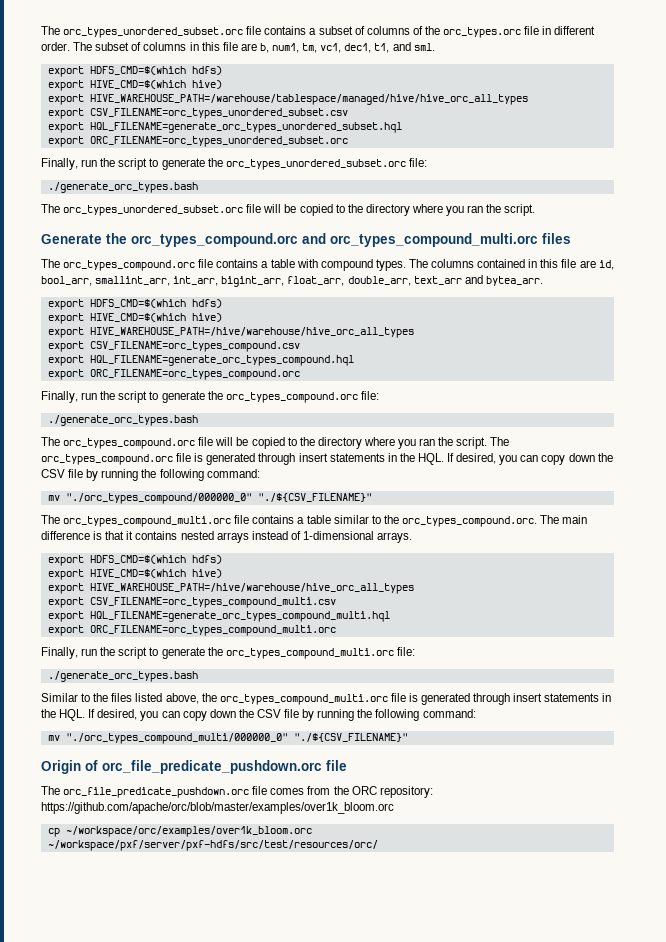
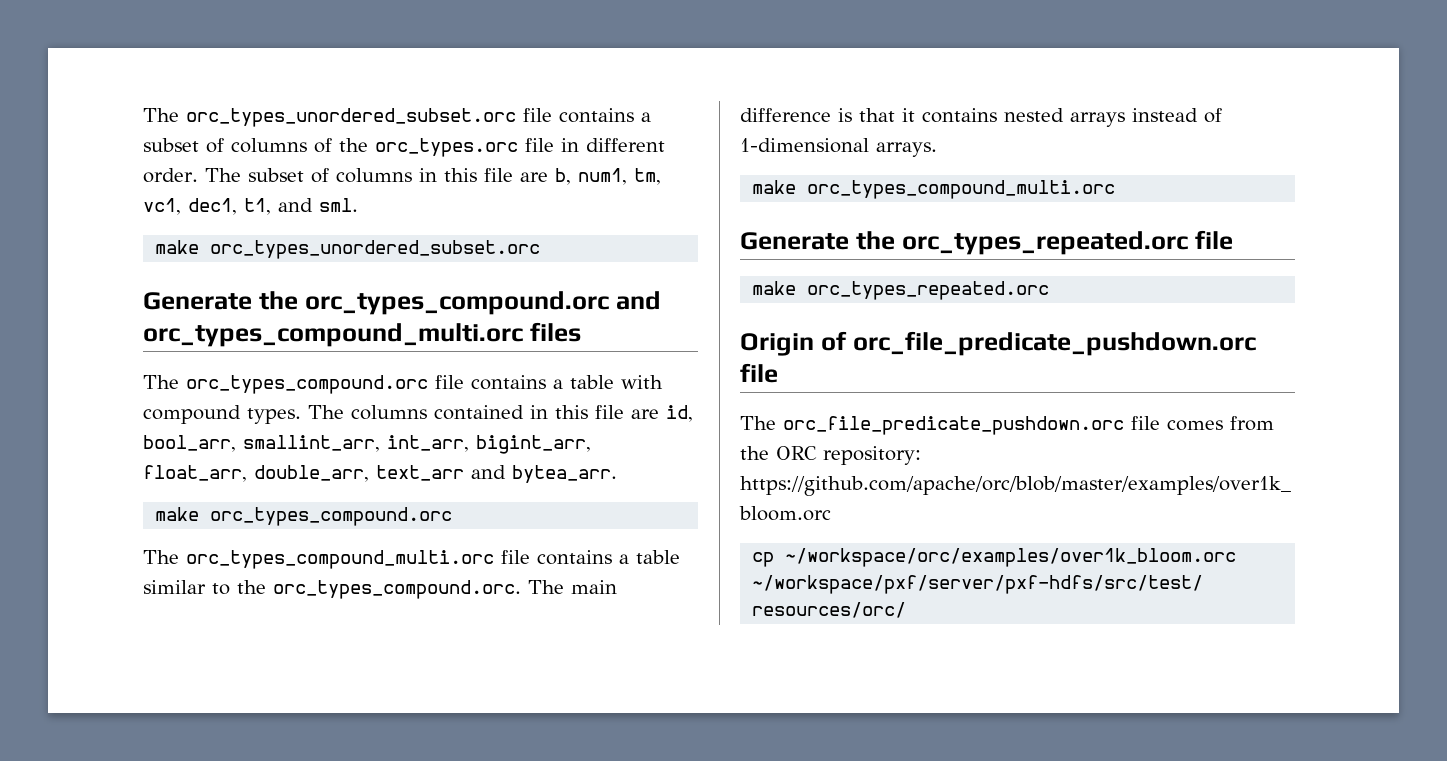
[47,66,222,77] [47,80,222,91] [47,94,528,105] [47,108,348,119] [47,122,402,133] [47,136,348,147] [41,158,427,170] [47,182,198,193] [41,204,536,216] export HDFS_CMD=$(which hdfs) // export HIVE_CMD=$(which hive) // export HIVE_WAREHOUSE_PATH=/warehouse/tablespace/managed/hive/hive_orc_all_types // export CSV_FILENAME=orc_types_unordered_subset.csv // export HQL_FILENAME=generate_orc_types_unordered_subset.hql // export ORC_FILENAME=orc_types_unordered_subset.orc // Finally, run the script to generate the orc_types_unordered_subset.orc file: // ./generate_orc_types.bash // The orc_types_unordered_subset.orc file will be copied to the directory where you ran the script. -> [155,240,541,259] make orc_types_unordered_subset.orc
[47,299,222,310] [47,313,222,324] [47,327,414,338] [47,341,300,352] [47,355,354,366] [47,369,300,380] [41,391,379,403] [47,415,198,426] [41,437,510,449] [41,453,613,465] [41,469,260,481] [47,493,372,504] export HDFS_CMD=$(which hdfs) // export HIVE_CMD=$(which hive) // export HIVE_WAREHOUSE_PATH=/hive/warehouse/hive_orc_all_types // export CSV_FILENAME=orc_types_compound.csv // export HQL_FILENAME=generate_orc_types_compound.hql // export ORC_FILENAME=orc_types_compound.orc // Finally, run the script to generate the orc_types_compound.orc file: // ./generate_orc_types.bash // The orc_types_compound.orc file will be copied to the directory where you ran the script. The orc_types_compound.orc file is generated through insert statements in the HQL. If desired, you can copy down the CSV file by running the following command: // mv "./orc_types_compound/000000_0" "./${CSV_FILENAME}" -> [155,507,453,526] make orc_types_compound.orc
[47,555,222,566] [47,569,222,580] [47,583,414,594] [47,597,336,608] [47,611,390,622] [47,625,336,636] [41,647,415,659] [47,671,198,682] [41,693,612,705] [41,709,476,721] [47,733,408,744] export HDFS_CMD=$(which hdfs) // export HIVE_CMD=$(which hive) // export HIVE_WAREHOUSE_PATH=/hive/warehouse/hive_orc_all_types // export CSV_FILENAME=orc_types_compound_multi.csv // export HQL_FILENAME=generate_orc_types_compound_multi.hql // export ORC_FILENAME=orc_types_compound_multi.orc // Finally, run the script to generate the orc_types_compound_multi.orc file: // ./generate_orc_types.bash // Similar to the files listed above, the orc_types_compound_multi.orc file is generated through insert statements in the HQL. If desired, you can copy down the CSV file by running the following command: // mv "./orc_types_compound_multi/000000_0" "./${CSV_FILENAME}" -> [752,180,1116,199] [740,230,1233,255] [752,281,1050,300] make orc_types_compound_multi.orc // Generate the orc_types_repeated.orc file // make orc_types_repeated.orc

